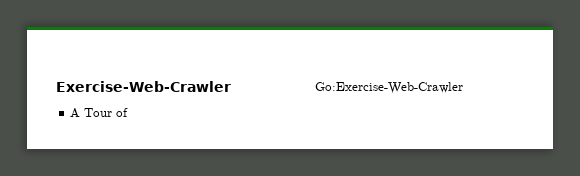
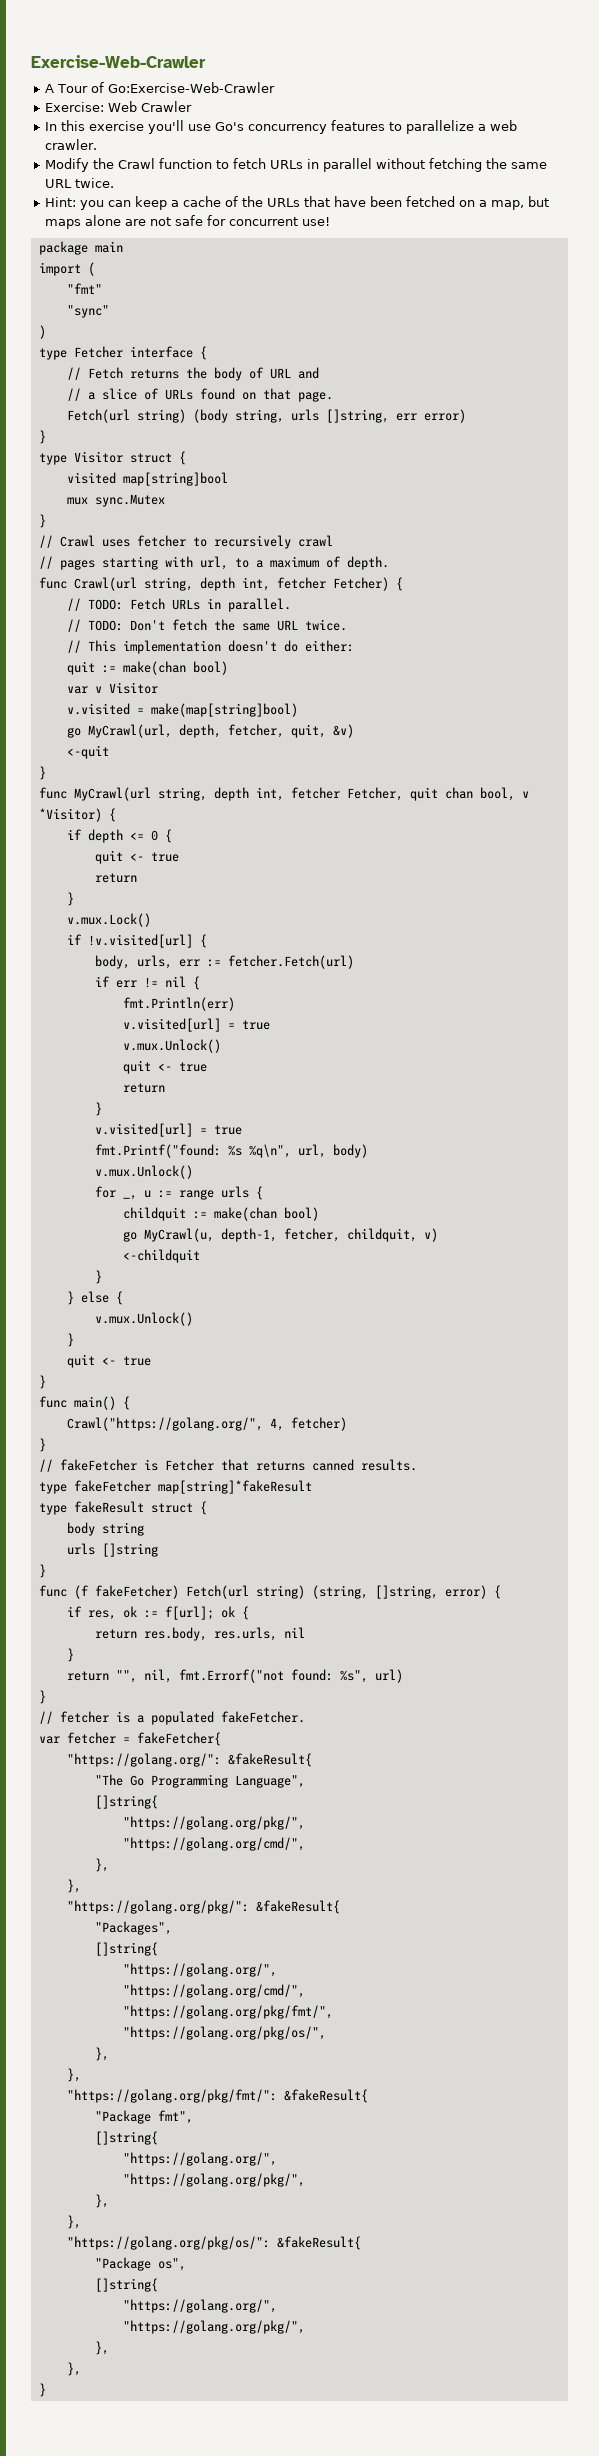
(464, 88) none -> [44,101,192,112] [44,120,517,134] [44,139,97,150] [44,158,547,172] [44,178,114,188] [44,196,549,210] [44,215,330,229] [38,241,123,255] [38,262,95,276] [66,283,102,294] [66,305,109,318] [38,325,46,339] [38,346,207,360] [66,367,319,381] [66,388,333,402] [66,409,466,423] [38,430,46,444] [38,451,186,465] [66,472,228,486] [66,494,165,507] [38,514,46,528] [38,535,333,549] [38,556,389,570] [38,577,403,591] [66,598,291,612] [66,619,347,632] [66,640,354,654] [66,661,228,675] [66,682,158,694] [66,703,298,717] [66,724,354,738] [66,745,109,759] [38,766,46,780] [38,787,529,801] [38,808,116,822] [66,829,172,843] [94,850,179,864] [94,873,137,883] [66,892,74,906] [66,913,151,927] [66,934,207,948] [94,955,354,969] [94,976,200,990] [122,997,235,1011] [122,1018,270,1032] [122,1039,221,1053] [122,1060,207,1074] [122,1083,165,1093] [94,1102,102,1116] [94,1123,242,1137] [94,1144,368,1158] [94,1165,193,1179] [94,1186,263,1200] [122,1207,319,1221] [122,1228,438,1242] [122,1249,200,1263] [94,1270,102,1284] [66,1291,123,1305] [94,1312,193,1326] [66,1333,74,1347] [66,1354,151,1368] [38,1375,46,1389] [38,1396,130,1410] [66,1417,347,1431] [38,1438,46,1452] [38,1459,417,1472] [38,1480,312,1494] [38,1501,207,1515] [66,1522,144,1536] [66,1543,158,1557] [38,1564,46,1578] [38,1585,501,1599] [66,1606,249,1620] [94,1627,305,1641] [66,1648,74,1662] [66,1669,403,1683] [38,1690,46,1704] [38,1711,305,1725] [38,1732,221,1746] [66,1753,312,1767] [94,1774,305,1788] [94,1795,158,1809] [122,1816,305,1830] [122,1837,305,1851] [94,1858,109,1872] [66,1879,81,1893] [66,1900,340,1914] [94,1921,172,1935] [94,1942,158,1956] [122,1963,277,1977] [122,1984,305,1998] [122,2005,333,2019] [122,2026,326,2040] [94,2047,109,2061] [66,2068,81,2082] [66,2089,368,2103] [94,2110,193,2124] [94,2131,158,2145] [122,2152,277,2166] [122,2173,305,2187] [94,2194,109,2208] [66,2215,81,2229] [66,2236,361,2250] [94,2257,186,2271] [94,2278,158,2292] [122,2299,277,2313] [122,2320,305,2334] [94,2341,109,2355] [66,2362,81,2376] [38,2383,46,2397] // Exercise: Web Crawler // In this exercise you'll use Go's concurrency features to parallelize a web crawler. // Modify the Crawl function to fetch URLs in parallel without fetching the same URL twice. // Hint: you can keep a cache of the URLs that have been fetched on a map, but maps alone are not safe for concurrent use! // package main // import ( // "fmt" // "sync" // ) // type Fetcher interface { // // Fetch returns the body of URL and // // a slice of URLs found on that page. // Fetch(url string) (body string, urls []string, err error) // } // type Visitor struct { // visited map[string]bool // mux sync.Mutex // } // // Crawl uses fetcher to recursively crawl // // pages starting with url, to a maximum of depth. // func Crawl(url string, depth int, fetcher Fetcher) { // // TODO: Fetch URLs in parallel. // // TODO: Don't fetch the same URL twice. // // This implementation doesn't do either: // quit := make(chan bool) // var v Visitor // v.visited = make(map[string]bool) // go MyCrawl(url, depth, fetcher, quit, &v) // <-quit // } // func MyCrawl(url string, depth int, fetcher Fetcher, quit chan bool, v *Visitor) { // if depth <= 0 { // quit <- true // return // } // v.mux.Lock() // if !v.visited[url] { // body, urls, err := fetcher.Fetch(url) // if err != nil { // fmt.Println(err) // v.visited[url] = true // v.mux.Unlock() // quit <- true // return // } // v.visited[url] = true // fmt.Printf("found: %s %q\n", url, body) // v.mux.Unlock() // for _, u := range urls { // childquit := make(chan bool) // go MyCrawl(u, depth-1, fetcher, childquit, v) // <-childquit // } // } else { // v.mux.Unlock() // } // quit <- true // } // func main() { // Crawl("https://golang.org/", 4, fetcher) // } // // fakeFetcher is Fetcher that returns canned results. // type fakeFetcher map[string]*fakeResult // type fakeResult struct { // body string // urls []string // } // func (f fakeFetcher) Fetch(url string) (string, []string, error) { // if res, ok := f[url]; ok { // return res.body, res.urls, nil // } // return "", nil, fmt.Errorf("not found: %s", url) // } // // fetcher is a populated fakeFetcher. // var fetcher = fakeFetcher{ // "https://golang.org/": &fakeResult{ // "The Go Programming Language", // []string{ // "https://golang.org/pkg/", // "https://golang.org/cmd/", // }, // }, // "https://golang.org/pkg/": &fakeResult{ // "Packages", // []string{ // "https://golang.org/", // "https://golang.org/cmd/", // "https://golang.org/pkg/fmt/", // "https://golang.org/pkg/os/", // }, // }, // "https://golang.org/pkg/fmt/": &fakeResult{ // "Package fmt", // []string{ // "https://golang.org/", // "https://golang.org/pkg/", // }, // }, // "https://golang.org/pkg/os/": &fakeResult{ // "Package os", // []string{ // "https://golang.org/", // "https://golang.org/pkg/", // }, // }, // }

